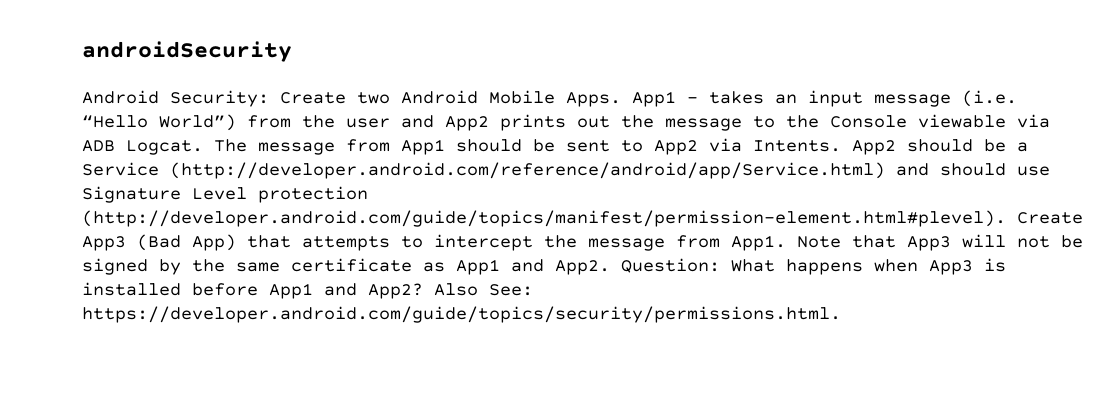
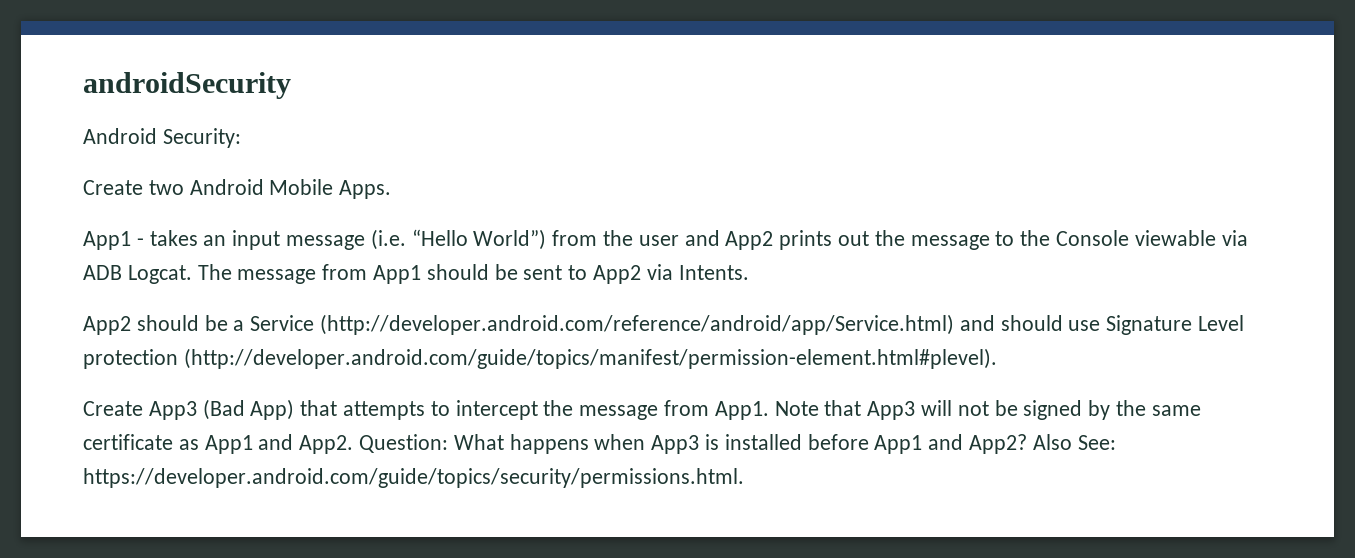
(269, 98) none -> (241, 138) //
(621, 99) none -> (392, 189) //
(841, 146) none -> (749, 272) //
(1006, 218) none -> (997, 358) //

